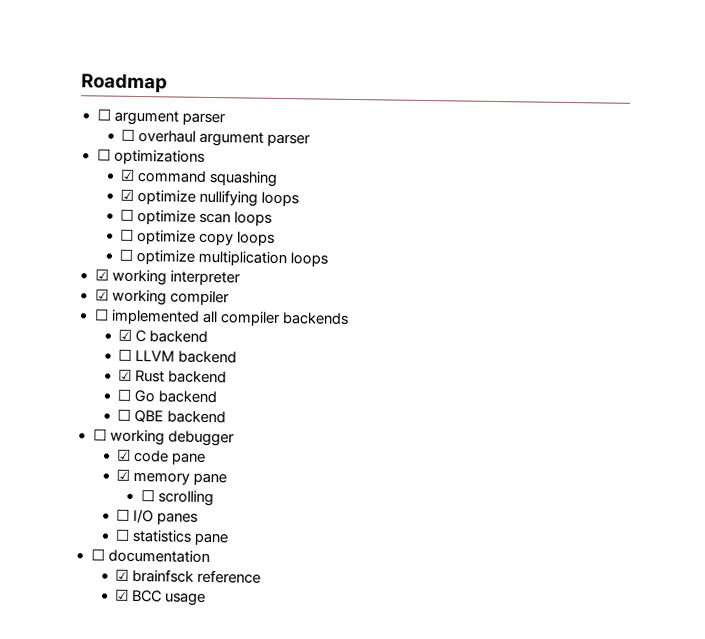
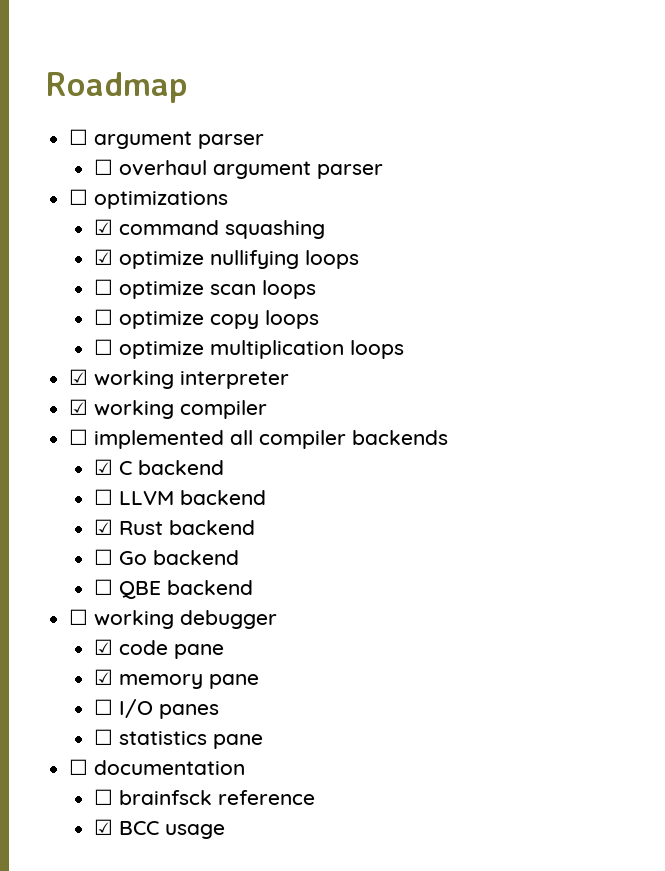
[140,490,214,507] // ☐ scrolling -> (260, 681) none
[115,569,130,581] ☑ -> [94,789,114,805] ☐

